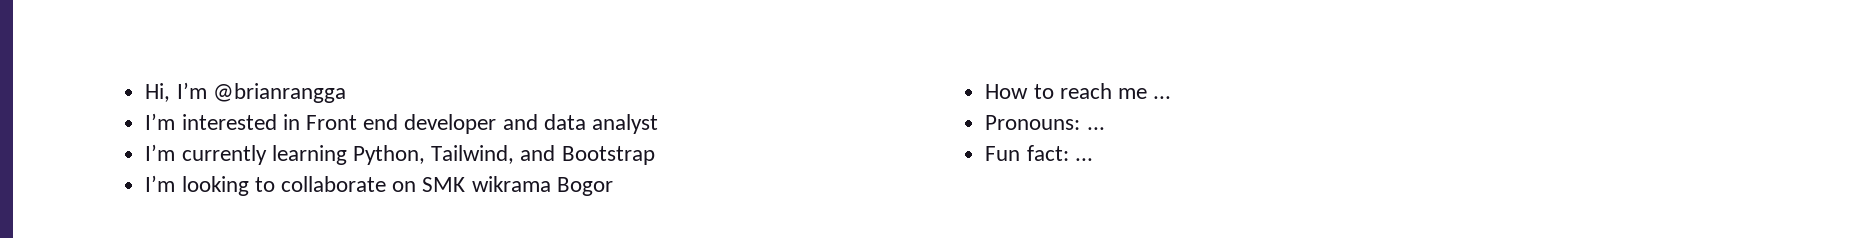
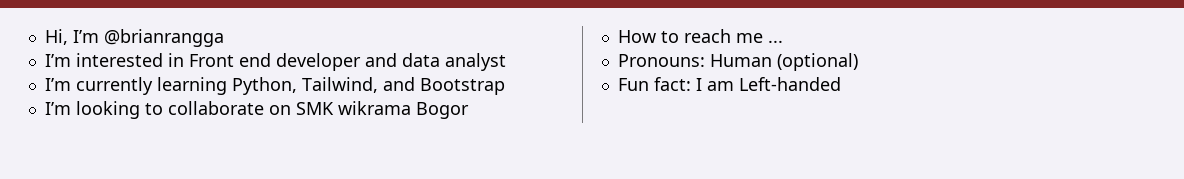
[1086,127,1105,130] ... -> [709,53,858,71] Human (optional)
[1074,158,1093,161] ... -> [695,77,841,91] I am Left-handed

